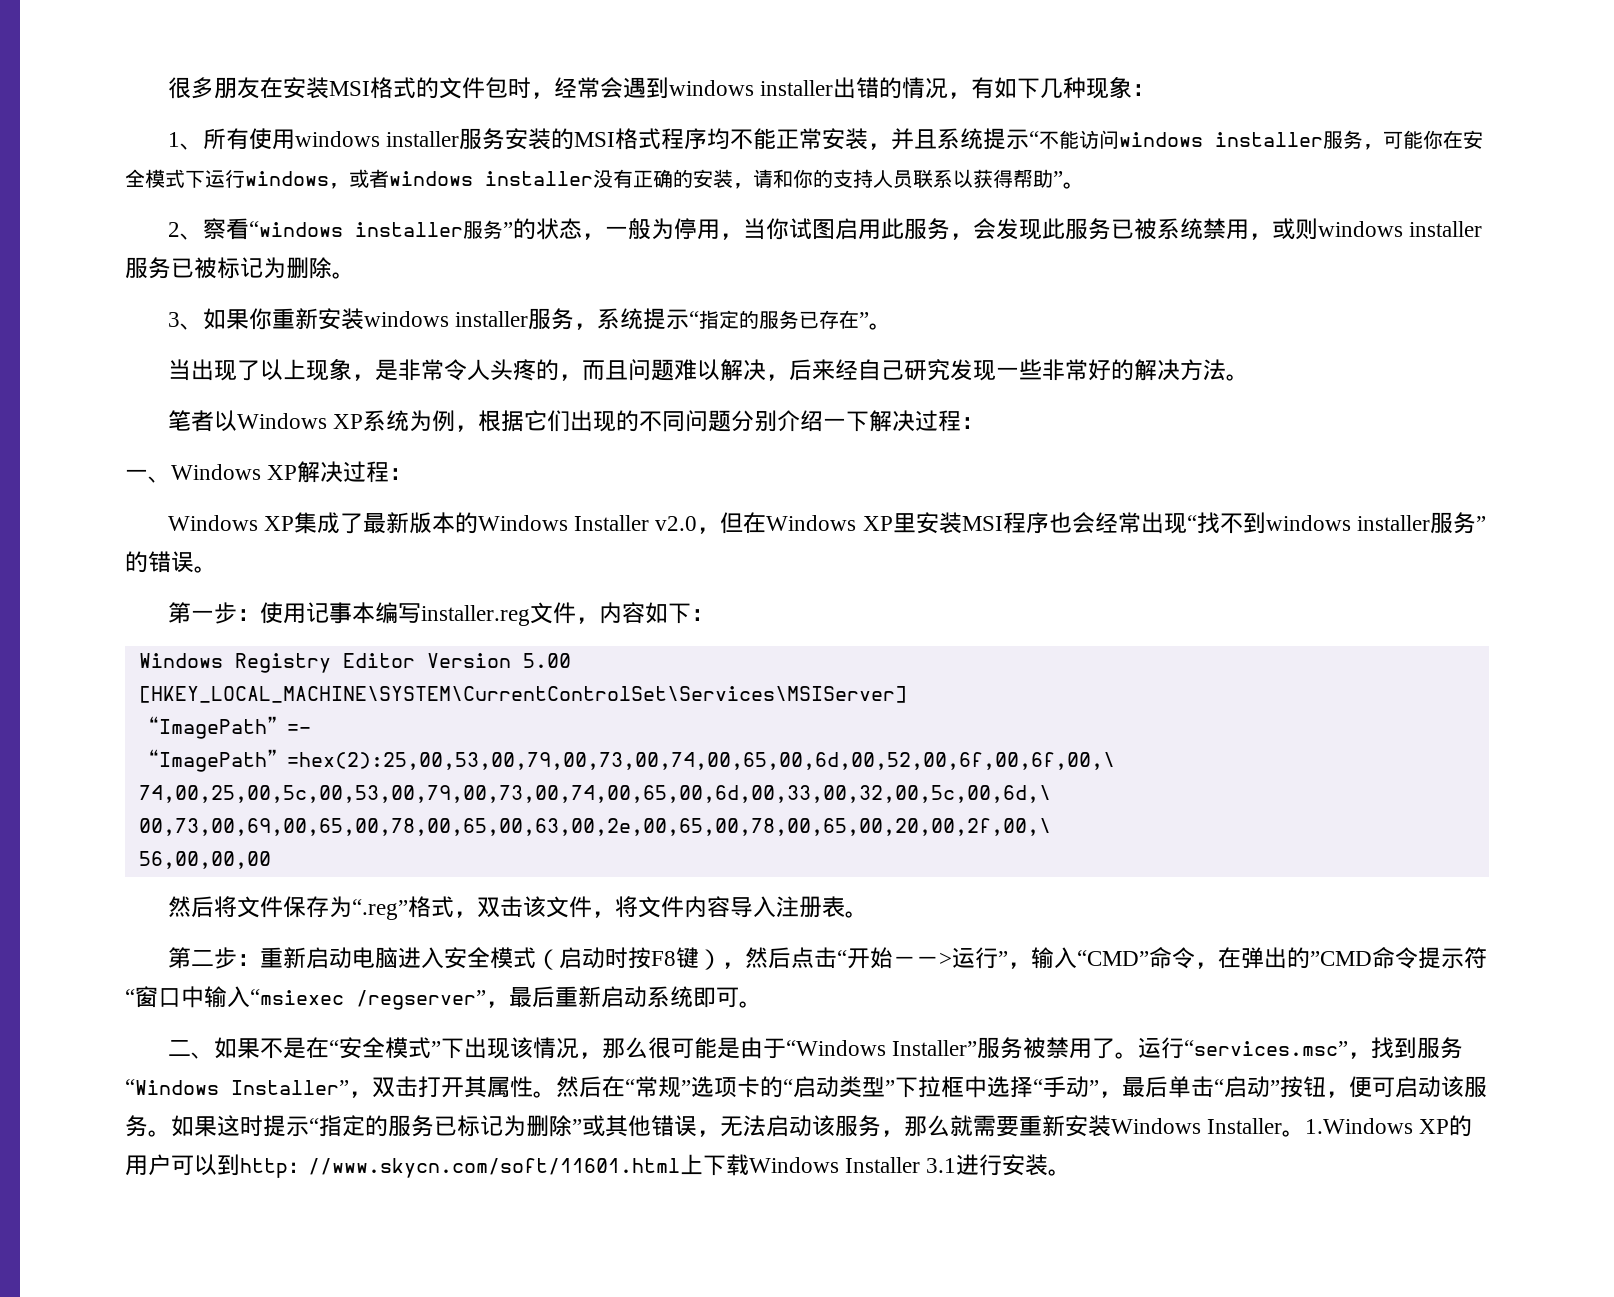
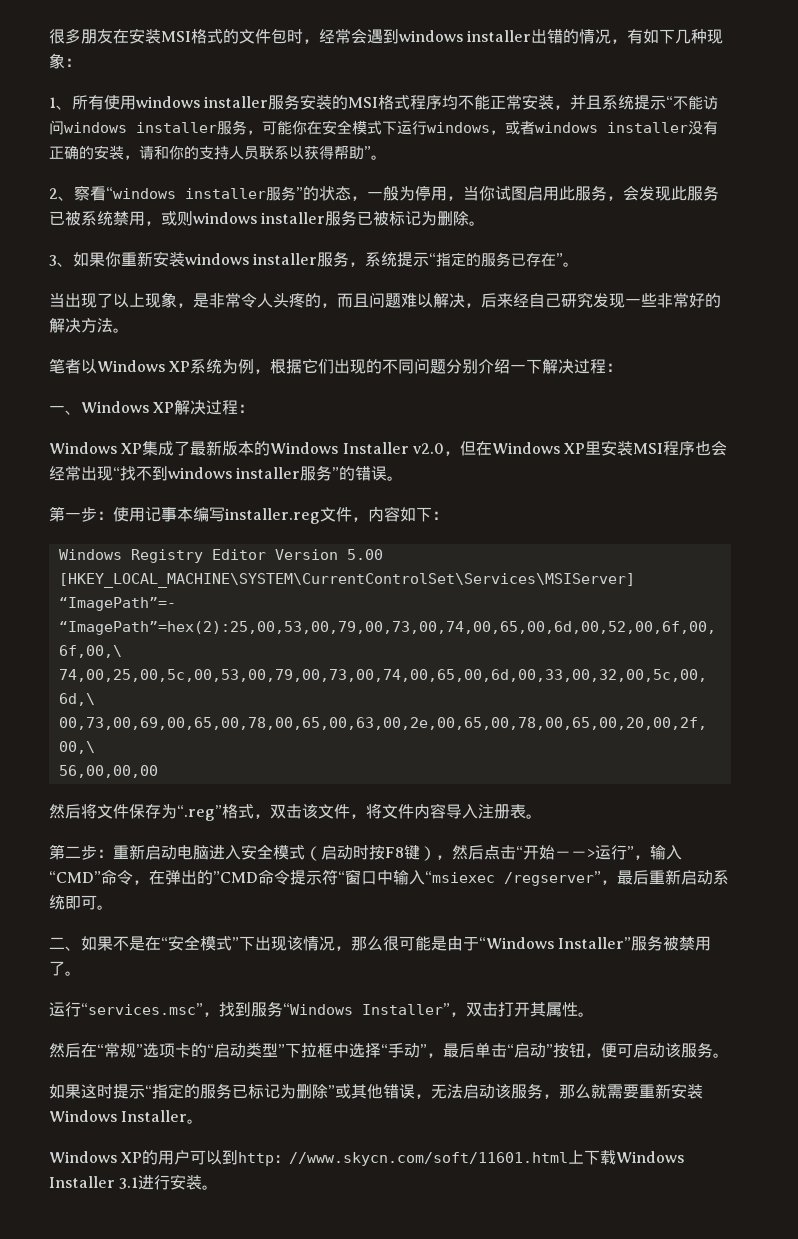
(1139, 1055) none -> (81, 973) //
(556, 1094) none -> (594, 1014) //
(171, 1133) none -> (729, 1055) //
[1305,1118,1414,1134] 1.Windows -> [49,1151,117,1163] // Windows

